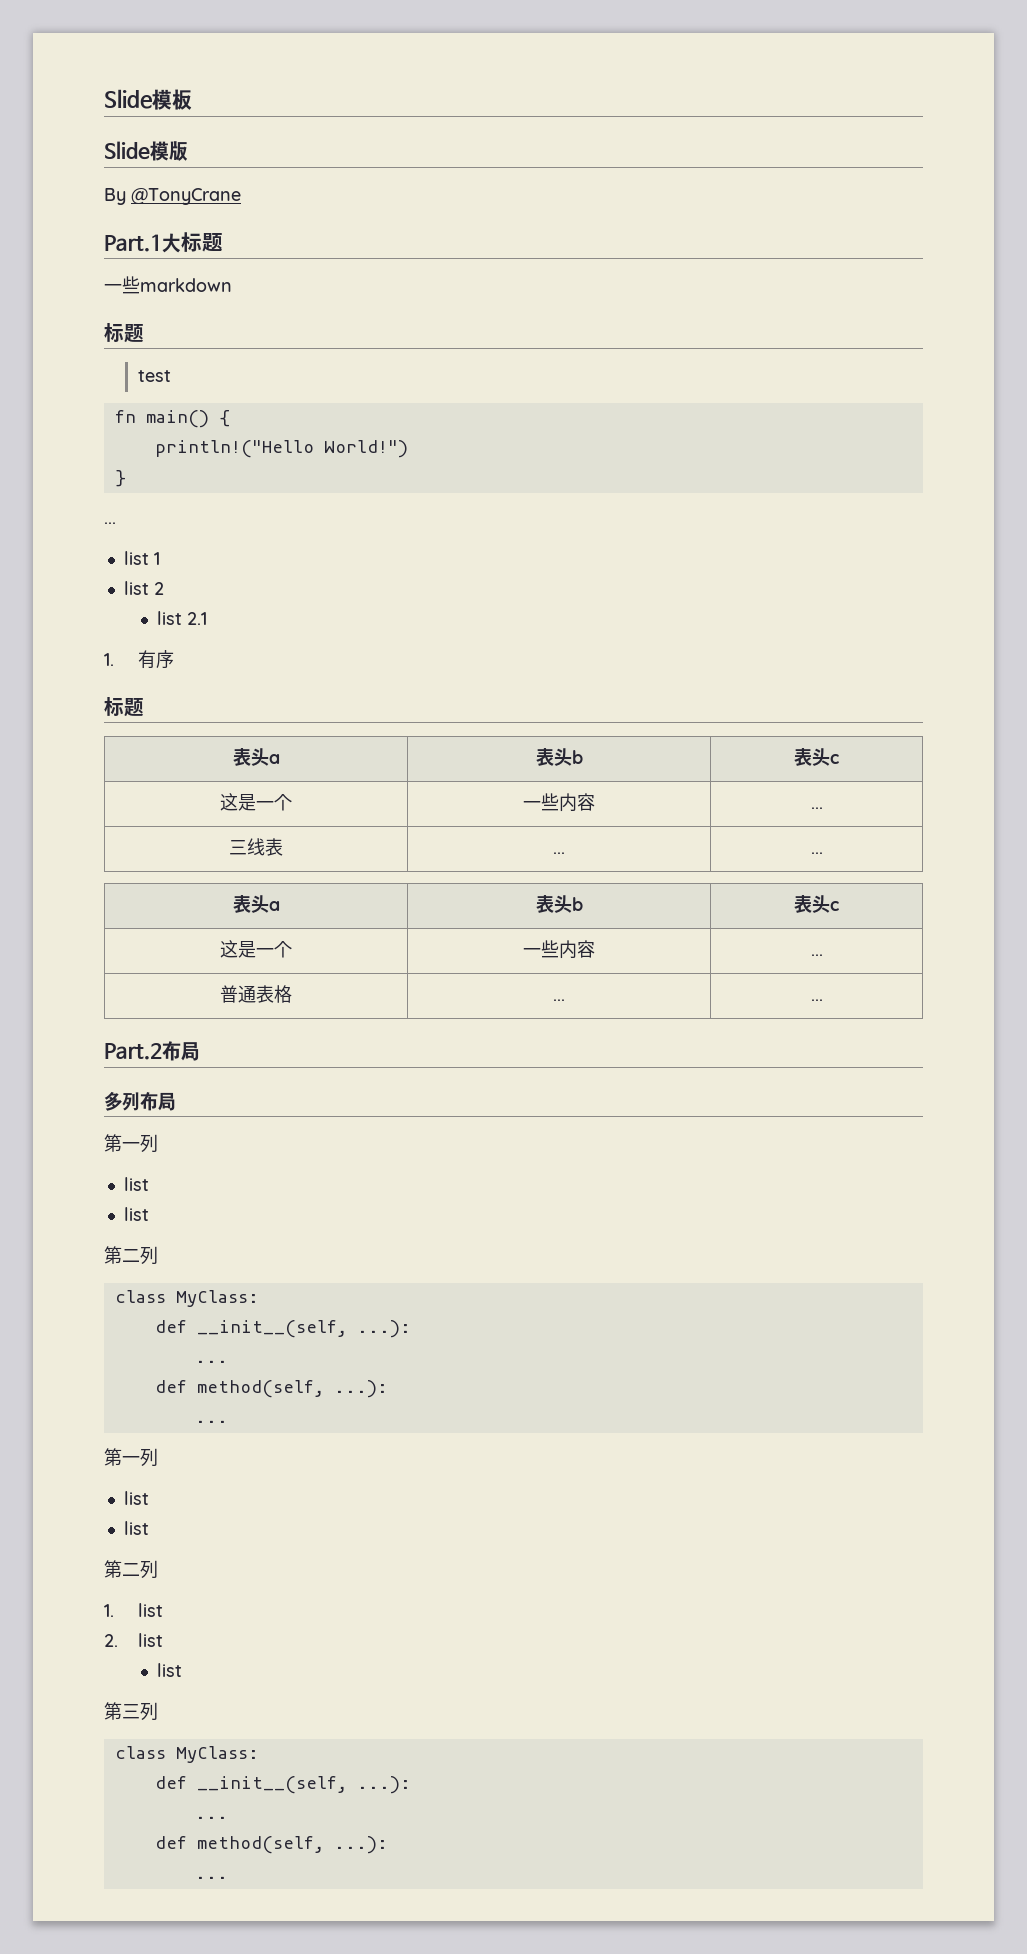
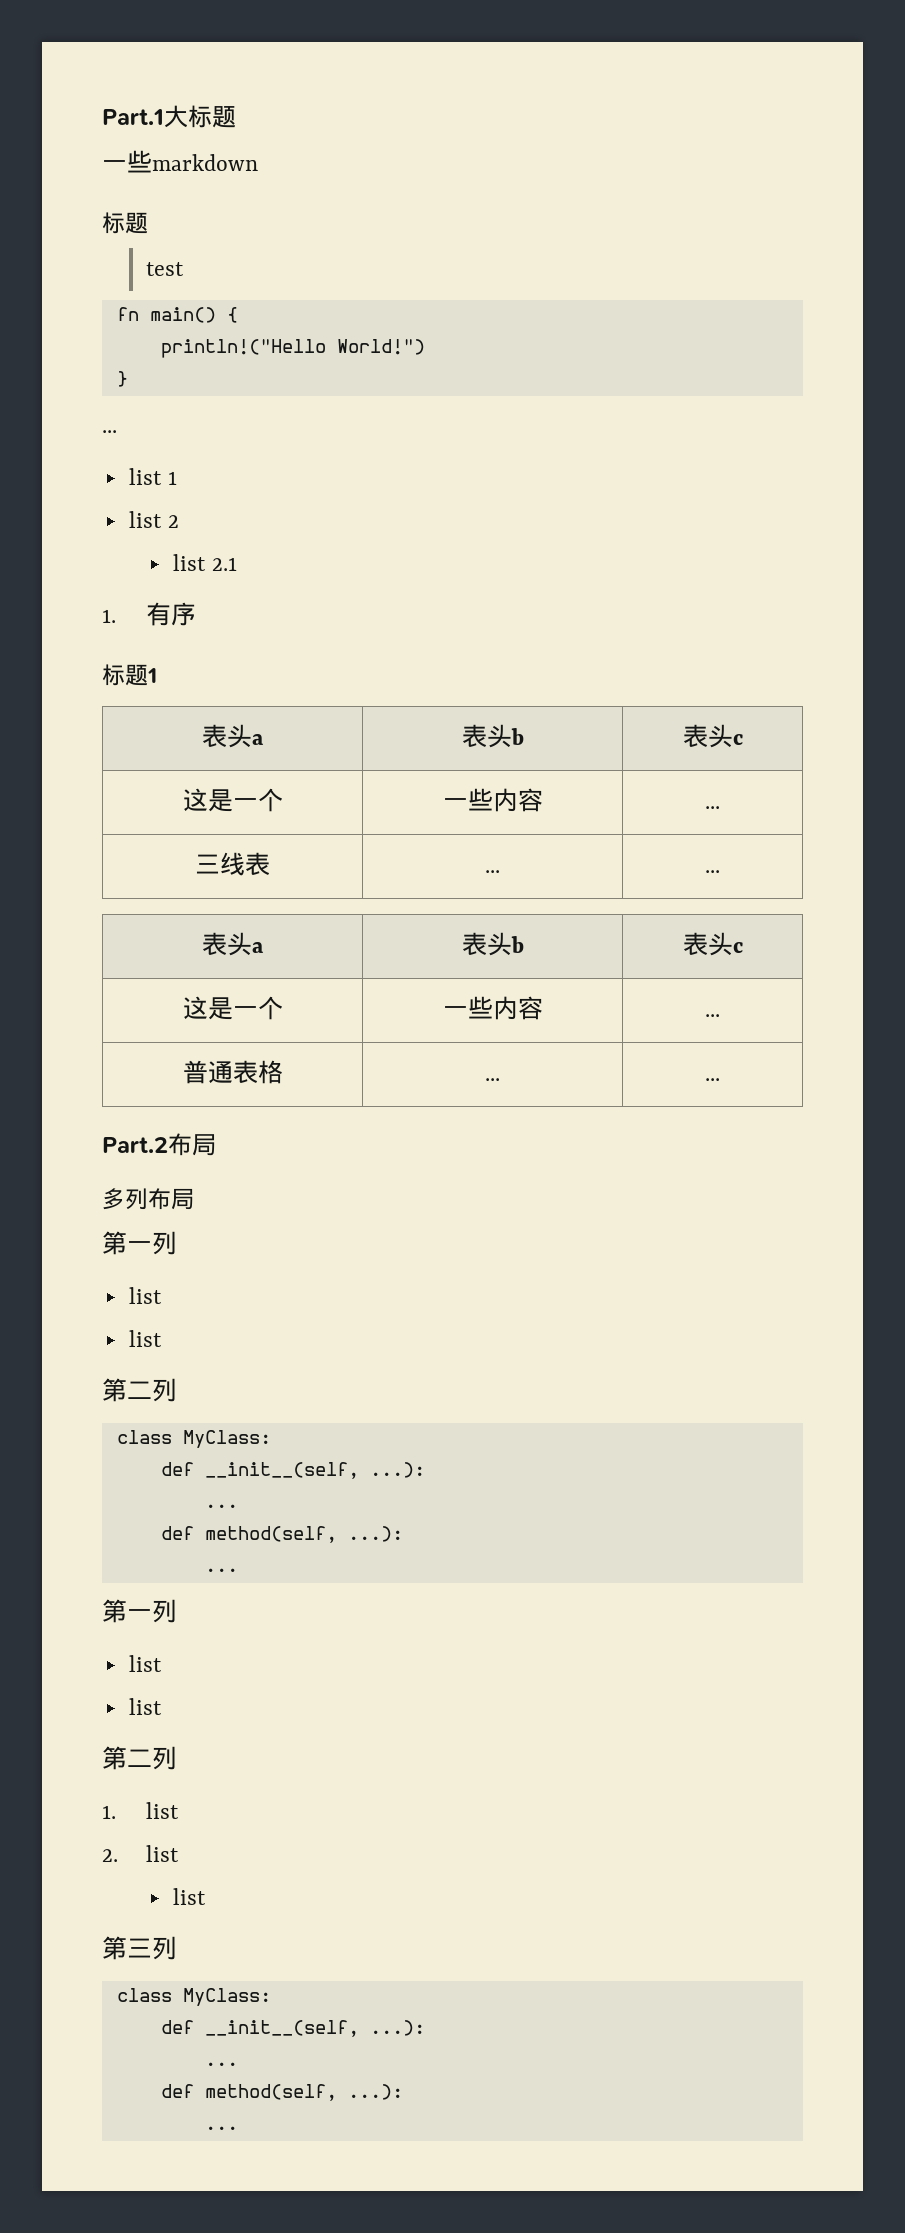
[104,89,192,110] [104,141,188,161] [104,188,241,205] Slide模板 // Slide模版 // By @TonyCrane // -> (102, 117) none
(144, 707) none -> [147,668,157,683] 1

